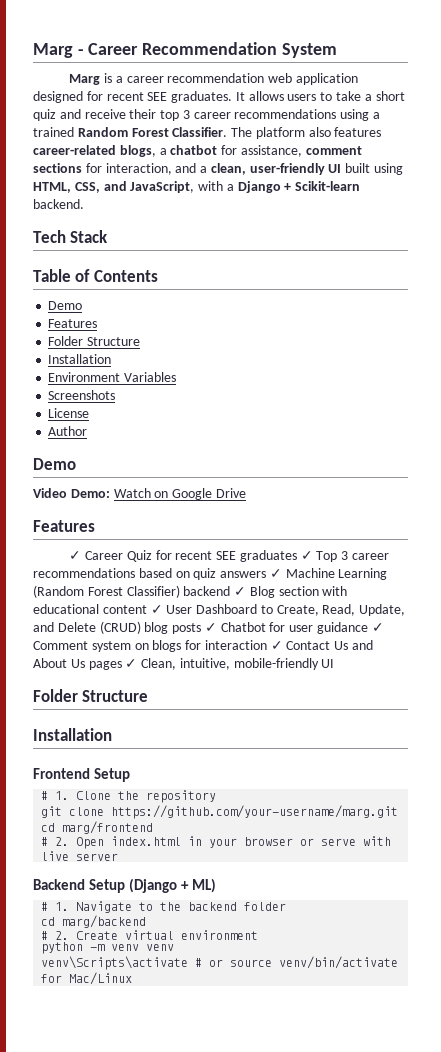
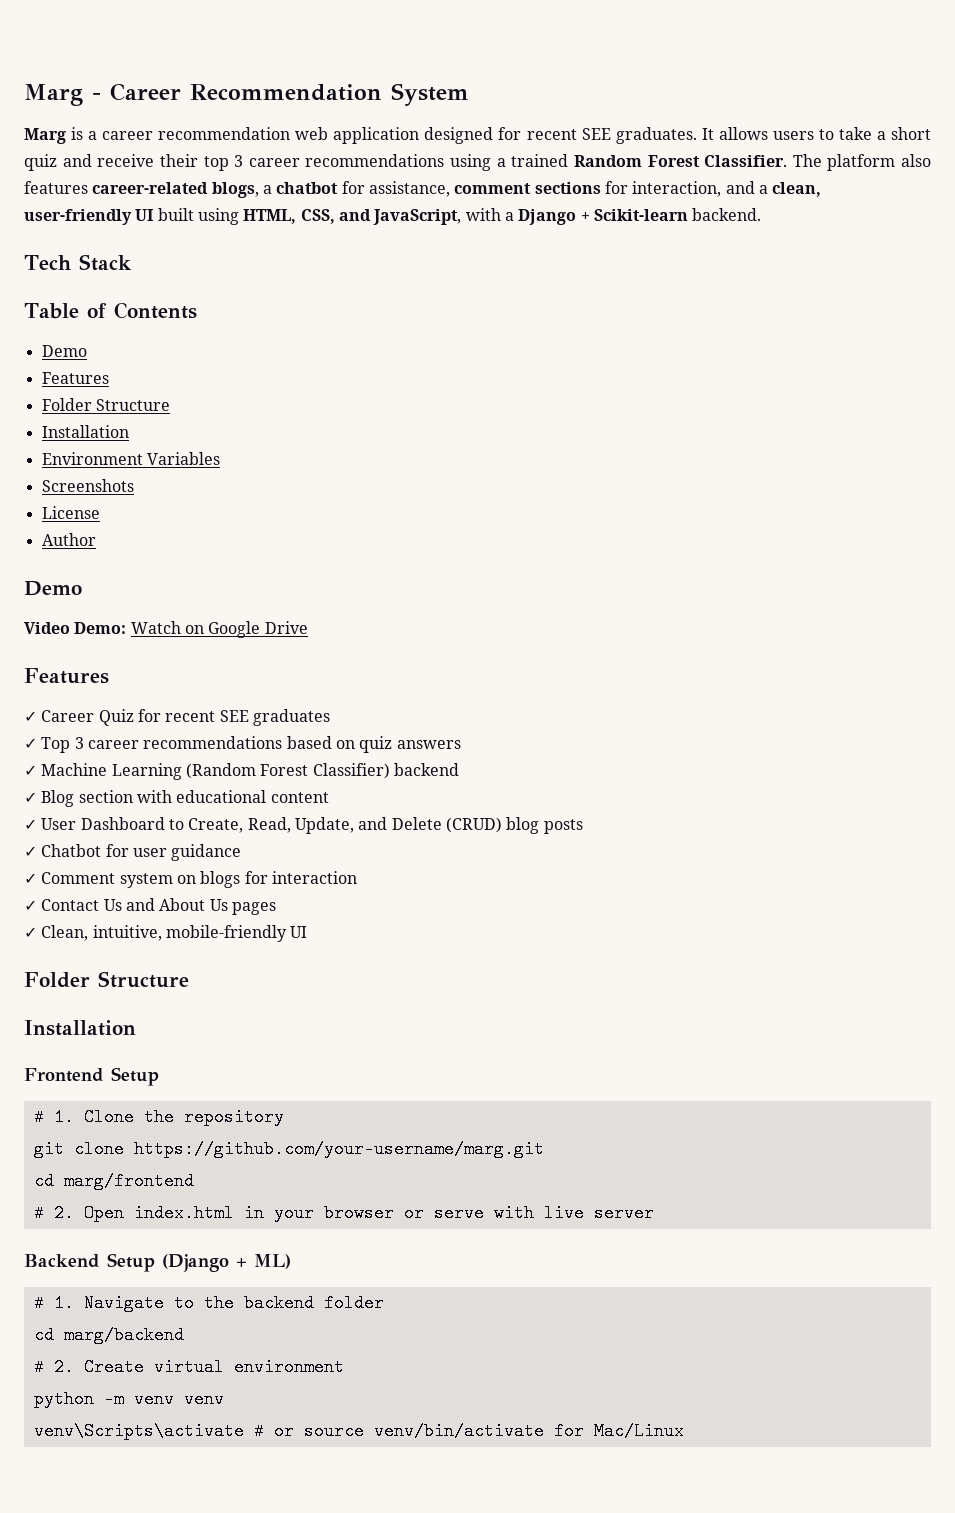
(297, 556) none -> (330, 717) //
(267, 574) none -> (461, 744) //
(231, 591) none -> (459, 769) //
(147, 609) none -> (329, 797) //
(202, 628) none -> (583, 826) //
(369, 628) none -> (242, 852) //
(267, 645) none -> (357, 877) //
(122, 665) none -> (276, 908) //

